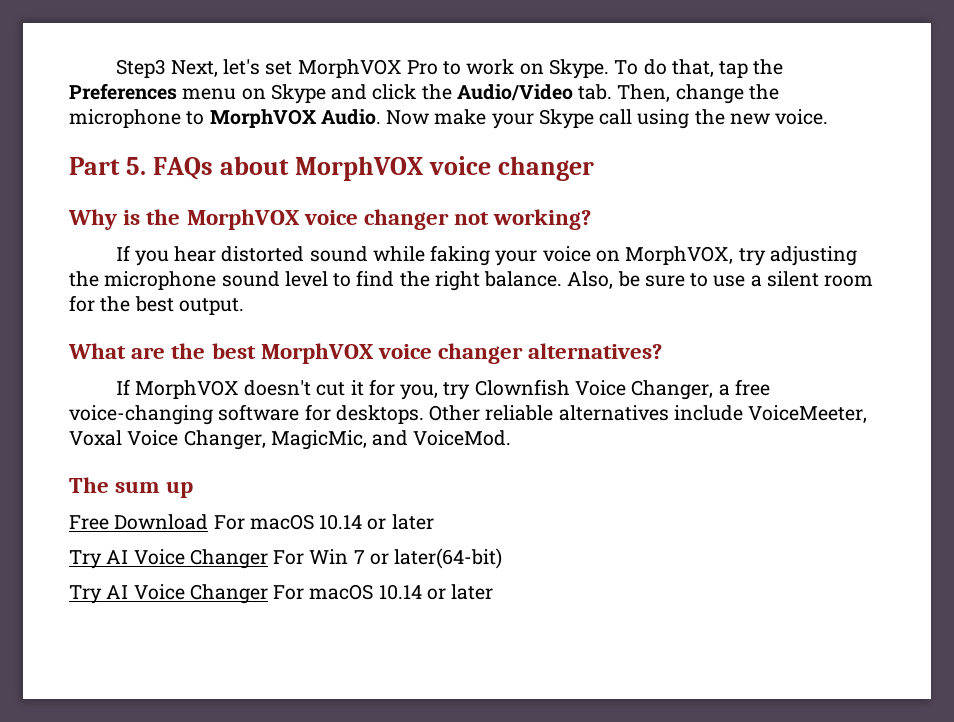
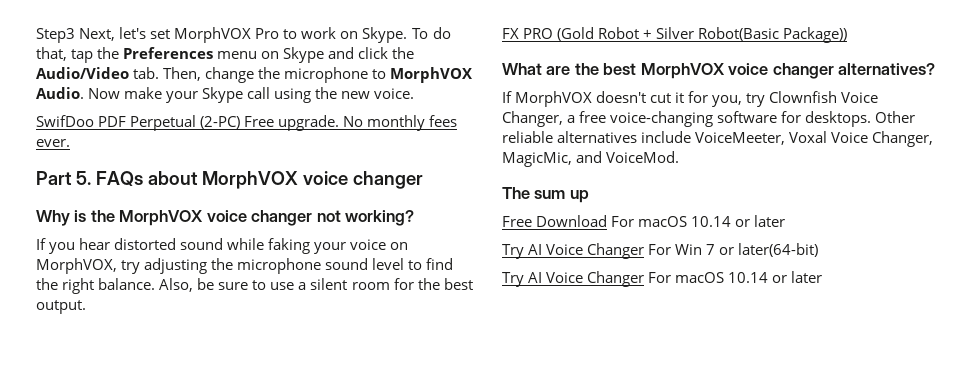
(829, 117) none -> [36,115,458,131] [36,139,70,147] // SwifDoo PDF Perpetual (2-PC) Free upgrade. No monthly fees ever.
(244, 306) none -> [502,27,848,43] // FX PRO (Gold Robot + Silver Robot(Basic Package))

